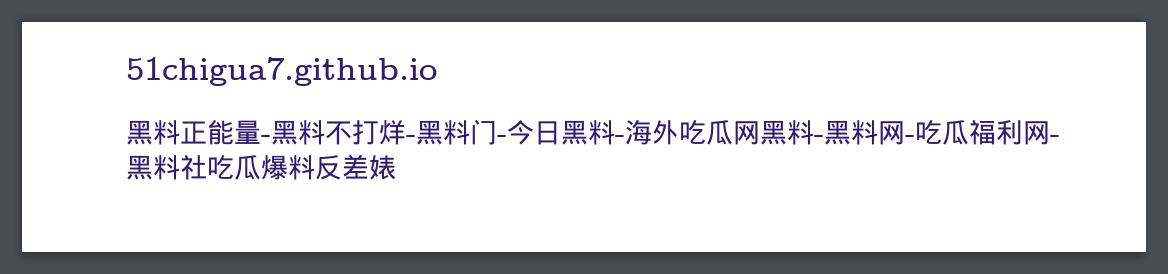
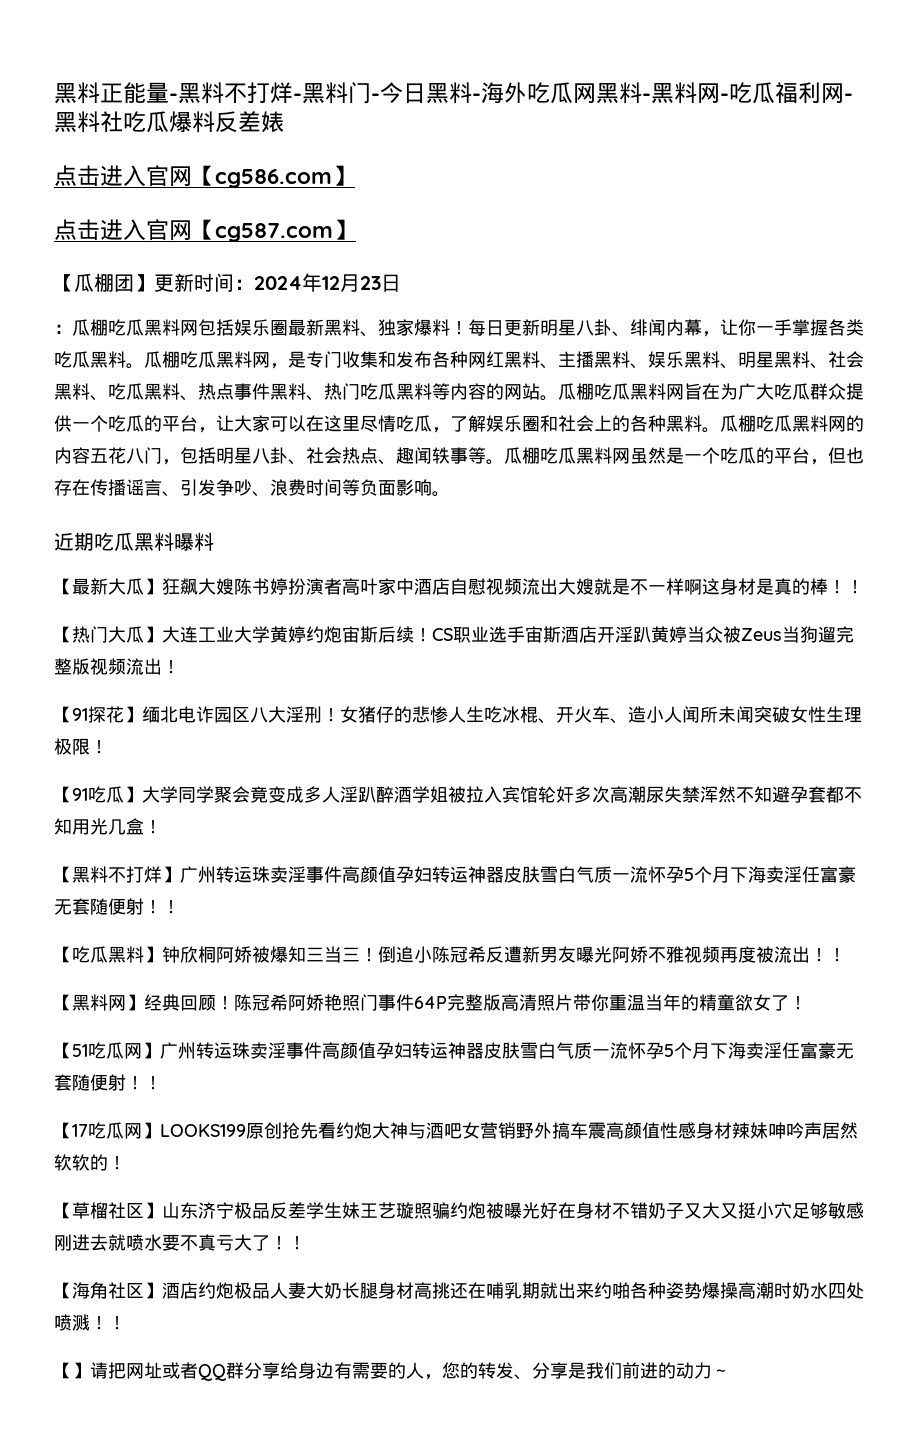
[126,57,437,86] 51chigua7.github.io // -> (54, 93) none
(396, 167) none -> [54,165,355,188] [54,219,356,242] [54,273,401,292] [54,319,864,337] [54,351,864,369] [54,383,864,401] [54,415,864,433] [54,447,864,465] [54,479,450,497] [54,532,214,551] [54,578,864,595] [54,626,854,643] [54,658,180,675] [54,706,862,724] [54,738,108,755] [54,786,862,803] [54,818,162,835] [54,866,856,883] [54,898,180,915] [54,946,846,963] [54,994,807,1011] [54,1042,854,1059] [54,1074,162,1091] [54,1122,858,1139] [54,1154,126,1171] [54,1202,864,1219] [54,1234,306,1251] [54,1282,864,1299] [54,1314,126,1331] [54,1362,730,1381] // 点击进入官网【cg586.com】 // 点击进入官网【cg587.com】 // 【瓜棚团】更新时间：2024年12月23日 // ：瓜棚吃瓜黑料网包括娱乐圈最新黑料、独家爆料！每日更新明星八卦、绯闻内幕，让你一手掌握各类吃瓜黑料。瓜棚吃瓜黑料网，是专门收集和发布各种网红黑料、主播黑料、娱乐黑料、明星黑料、社会黑料、吃瓜黑料、热点事件黑料、热门吃瓜黑料等内容的网站。瓜棚吃瓜黑料网旨在为广大吃瓜群众提供一个吃瓜的平台，让大家可以在这里尽情吃瓜，了解娱乐圈和社会上的各种黑料。瓜棚吃瓜黑料网的内容五花八门，包括明星八卦、社会热点、趣闻轶事等。瓜棚吃瓜黑料网虽然是一个吃瓜的平台，但也存在传播谣言、引发争吵、浪费时间等负面影响。 // 近期吃瓜黑料曝料 // 【最新大瓜】狂飙大嫂陈书婷扮演者高叶家中酒店自慰视频流出大嫂就是不一样啊这身材是真的棒！！ // 【热门大瓜】大连工业大学黄婷约炮宙斯后续！CS职业选手宙斯酒店开淫趴黄婷当众被Zeus当狗遛完整版视频流出！ // 【91探花】缅北电诈园区八大淫刑！女猪仔的悲惨人生吃冰棍、开火车、造小人闻所未闻突破女性生理极限！ // 【91吃瓜】大学同学聚会竟变成多人淫趴醉酒学姐被拉入宾馆轮奸多次高潮尿失禁浑然不知避孕套都不知用光几盒！ // 【黑料不打烊】广州转运珠卖淫事件高颜值孕妇转运神器皮肤雪白气质一流怀孕5个月下海卖淫任富豪无套随便射！！ // 【吃瓜黑料】钟欣桐阿娇被爆知三当三！倒追小陈冠希反遭新男友曝光阿娇不雅视频再度被流出！！ // 【黑料网】经典回顾！陈冠希阿娇艳照门事件64P完整版高清照片带你重温当年的精童欲女了！ // 【51吃瓜网】广州转运珠卖淫事件高颜值孕妇转运神器皮肤雪白气质一流怀孕5个月下海卖淫任富豪无套随便射！！ // 【17吃瓜网】LOOKS199原创抢先看约炮大神与酒吧女营销野外搞车震高颜值性感身材辣妹呻吟声居然软软的！ // 【草榴社区】山东济宁极品反差学生妹王艺璇照骗约炮被曝光好在身材不错奶子又大又挺小穴足够敏感刚进去就喷水要不真亏大了！！ // 【海角社区】酒店约炮极品人妻大奶长腿身材高挑还在哺乳期就出来约啪各种姿势爆操高潮时奶水四处喷溅！！ // 【】请把网址或者QQ群分享给身边有需要的人，您的转发、分享是我们前进的动力～

